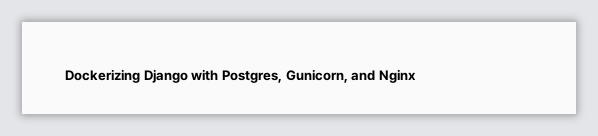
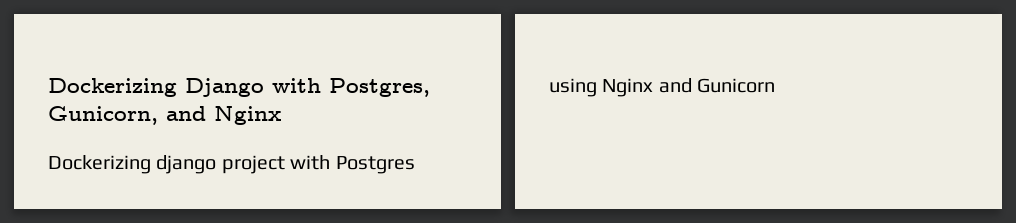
(416, 76) none -> [48,155,415,174] [549,78,776,97] // Dockerizing django project with Postgres using Nginx and Gunicorn

